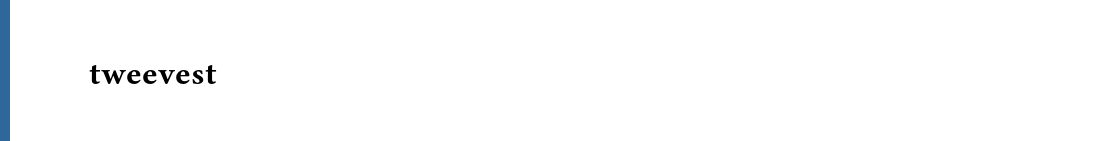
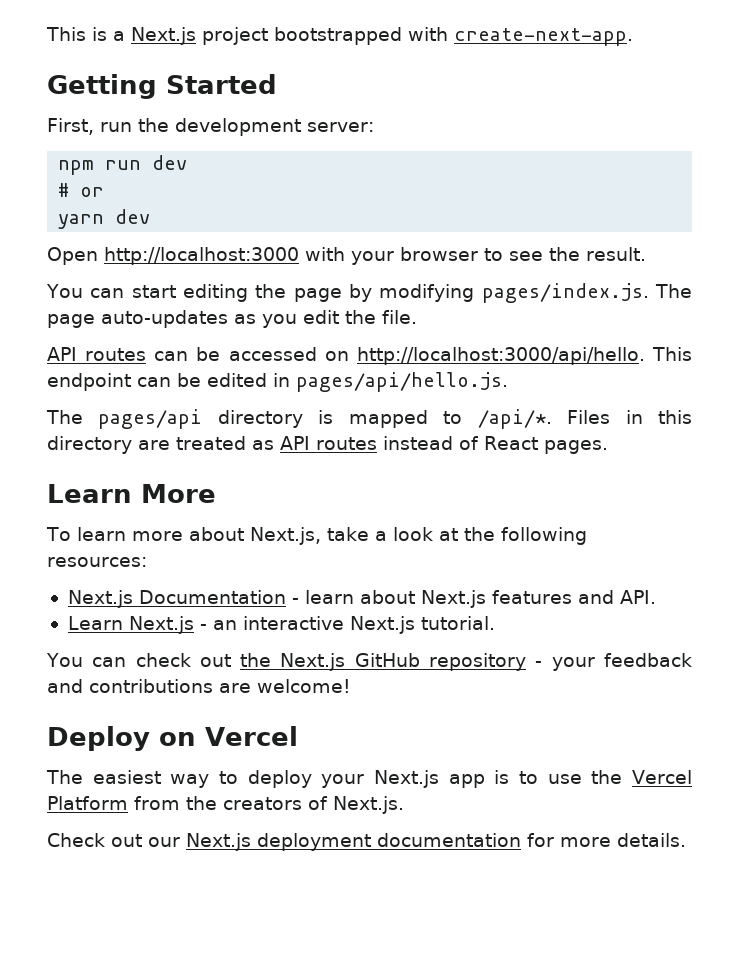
[89,64,217,84] tweevest -> [46,27,633,46] [47,74,277,99] [47,118,374,136] [58,155,188,175] [58,183,105,197] [58,209,151,229] [47,247,646,265] [46,283,692,303] [47,310,417,328] [47,347,692,365] [47,372,508,392] [46,409,692,429] [47,436,608,454] [47,484,216,503] [46,527,587,545] [47,557,147,567] [67,590,656,608] [67,616,495,634] [46,653,693,671] [47,679,351,693] [47,726,298,751] [46,770,693,788] [47,796,404,814] [47,833,686,851] This is a Next.js project bootstrapped with create-next-app. // Getting Started // First, run the development server: // npm run dev // # or // yarn dev // Open http://localhost:3000 with your browser to see the result. // You can start editing the page by modifying pages/index.js. The page auto-updates as you edit the file. // API routes can be accessed on http://localhost:3000/api/hello. This endpoint can be edited in pages/api/hello.js. // The pages/api directory is mapped to /api/*. Files in this directory are treated as API routes instead of React pages. // Learn More // To learn more about Next.js, take a look at the following resources: // Next.js Documentation - learn about Next.js features and API. // Learn Next.js - an interactive Next.js tutorial. // You can check out the Next.js GitHub repository - your feedback and contributions are welcome! // Deploy on Vercel // The easiest way to deploy your Next.js app is to use the Vercel Platform from the creators of Next.js. // Check out our Next.js deployment documentation for more details.

